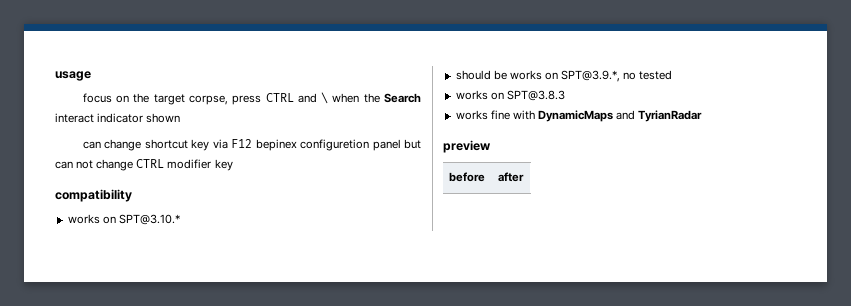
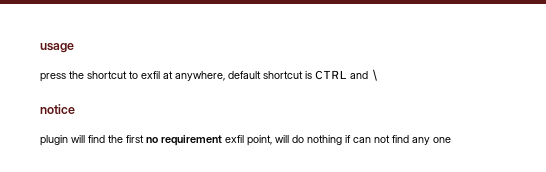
[82,92,421,105] [55,113,181,123] [82,139,422,151] [55,159,233,171] [55,189,132,202] [67,214,180,225] [455,70,673,82] [455,90,565,101] [455,110,703,122] [443,140,491,153] [449,172,486,182] [498,172,525,182] focus on the target corpse, press CTRL and \ when the Search interact indicator shown // can change shortcut key via F12 bepinex configuretion panel but can not change CTRL modifier key // compatibility // works on SPT@3.10.* // should be works on SPT@3.9.*, no tested // works on SPT@3.8.3 // works fine with DynamicMaps and TyrianRadar // preview // before | after -> [40,69,379,82] [40,104,75,114] [40,135,451,146] press the shortcut to exfil at anywhere, default shortcut is CTRL and \ // notice // plugin will find the first no requirement exfil point, will do nothing if can not find any one

